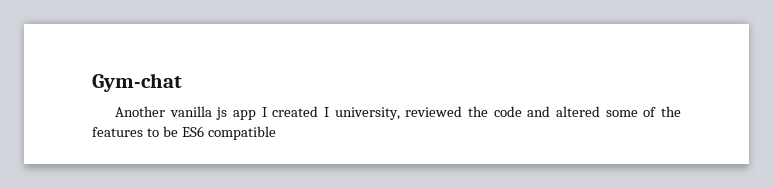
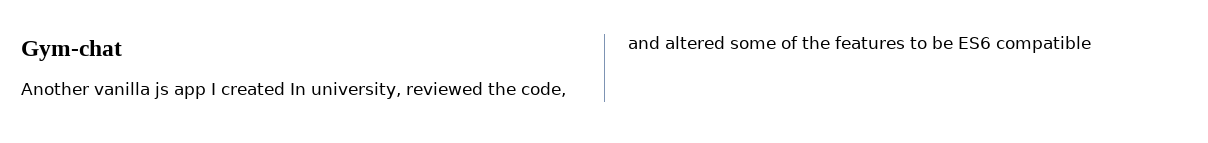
[324,107,330,117] I -> [290,83,306,95] In
[493,106,522,117] code -> [521,82,566,97] code,

